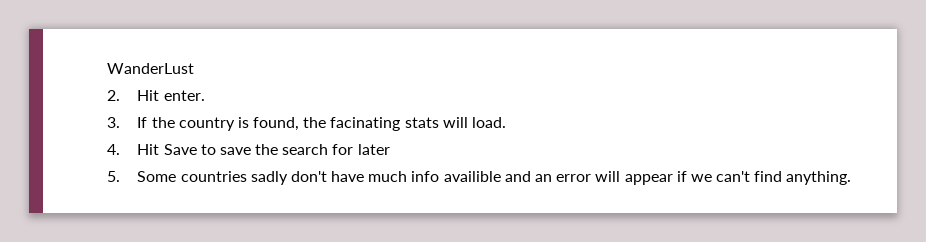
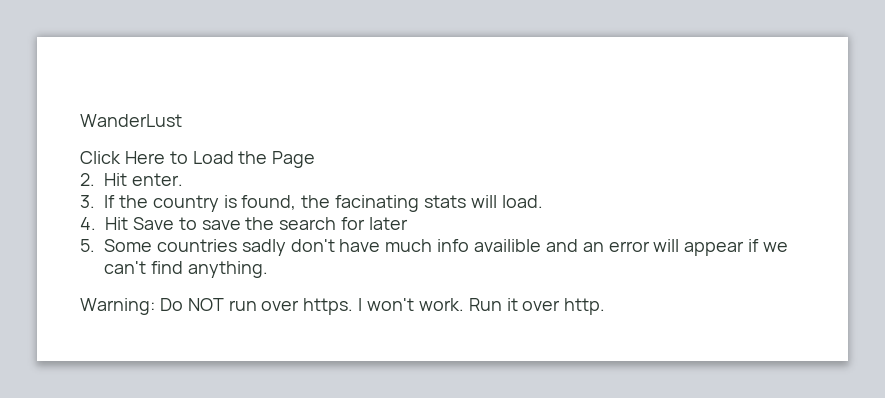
(194, 68) none -> [80,151,316,168] // Click Here to Load the Page
(852, 178) none -> [80,298,606,315] // Warning: Do NOT run over https. I won't work. Run it over http.

